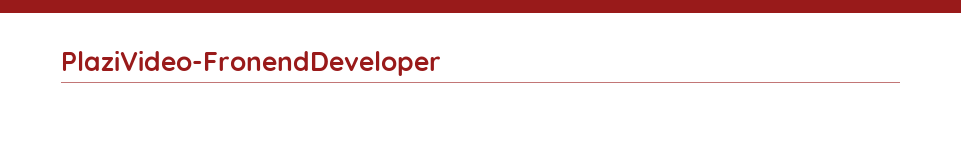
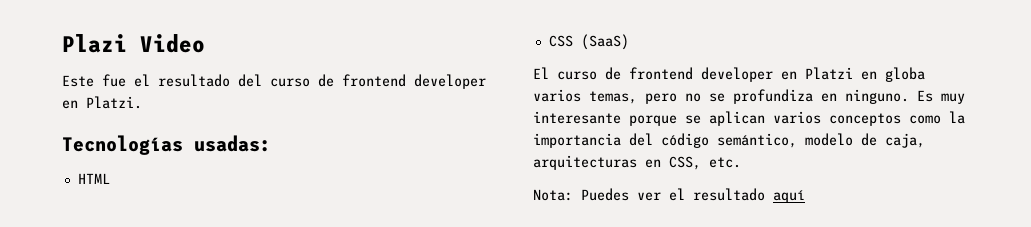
[61,50,441,76] PlaziVideo-FronendDeveloper -> [62,34,205,53] [62,74,486,89] [62,96,142,109] [62,135,271,155] [77,173,110,184] [548,34,629,50] [533,67,925,82] [533,89,965,104] [533,111,965,126] [533,133,925,148] [533,155,741,170] [533,188,805,203] Plazi Video // Este fue el resultado del curso de frontend developer en Platzi. // Tecnologías usadas: // HTML // CSS (SaaS) // El curso de frontend developer en Platzi en globa varios temas, pero no se profundiza en ninguno. Es muy interesante porque se aplican varios conceptos como la importancia del código semántico, modelo de caja, arquitecturas en CSS, etc. // Nota: Puedes ver el resultado aquí

